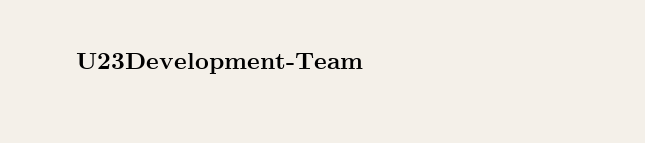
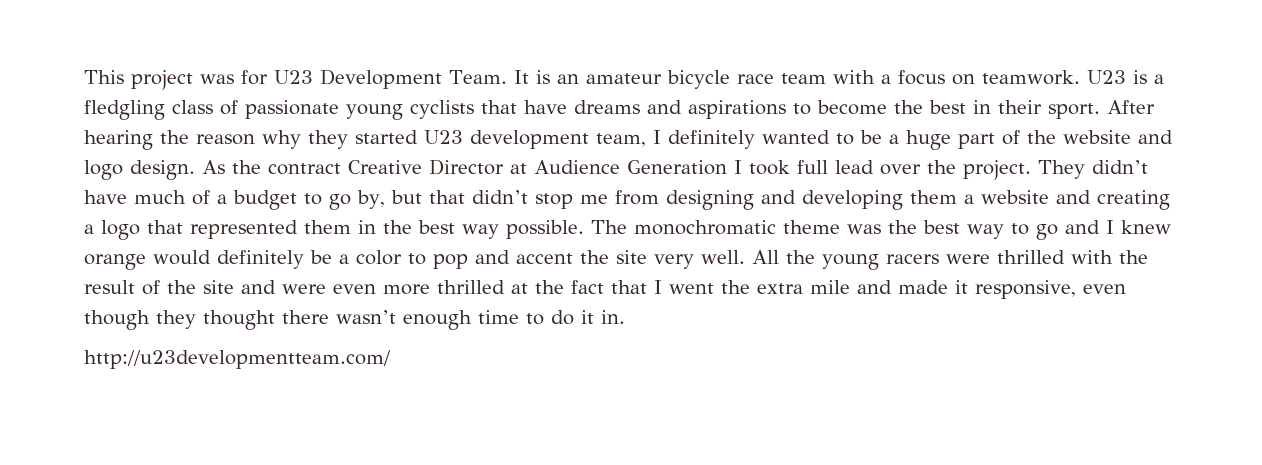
[76,53,363,74] U23Development-Team -> [84,69,1164,90] [84,100,1155,120] [84,130,1173,150] [84,159,1148,180] [84,190,1170,210] [84,220,1171,240] [84,250,1148,270] [84,280,1126,299] [84,310,625,330] [84,350,391,369] This project was for U23 Development Team. It is an amateur bicycle race team with a focus on teamwork. U23 is a fledgling class of passionate young cyclists that have dreams and aspirations to become the best in their sport. After hearing the reason why they started U23 development team, I definitely wanted to be a huge part of the website and logo design. As the contract Creative Director at Audience Generation I took full lead over the project. They didn’t have much of a budget to go by, but that didn’t stop me from designing and developing them a website and creating a logo that represented them in the best way possible. The monochromatic theme was the best way to go and I knew orange would definitely be a color to pop and accent the site very well. All the young racers were thrilled with the result of the site and were even more thrilled at the fact that I went the extra mile and made it responsive, even though they thought there wasn’t enough time to do it in. // http://u23developmentteam.com/

